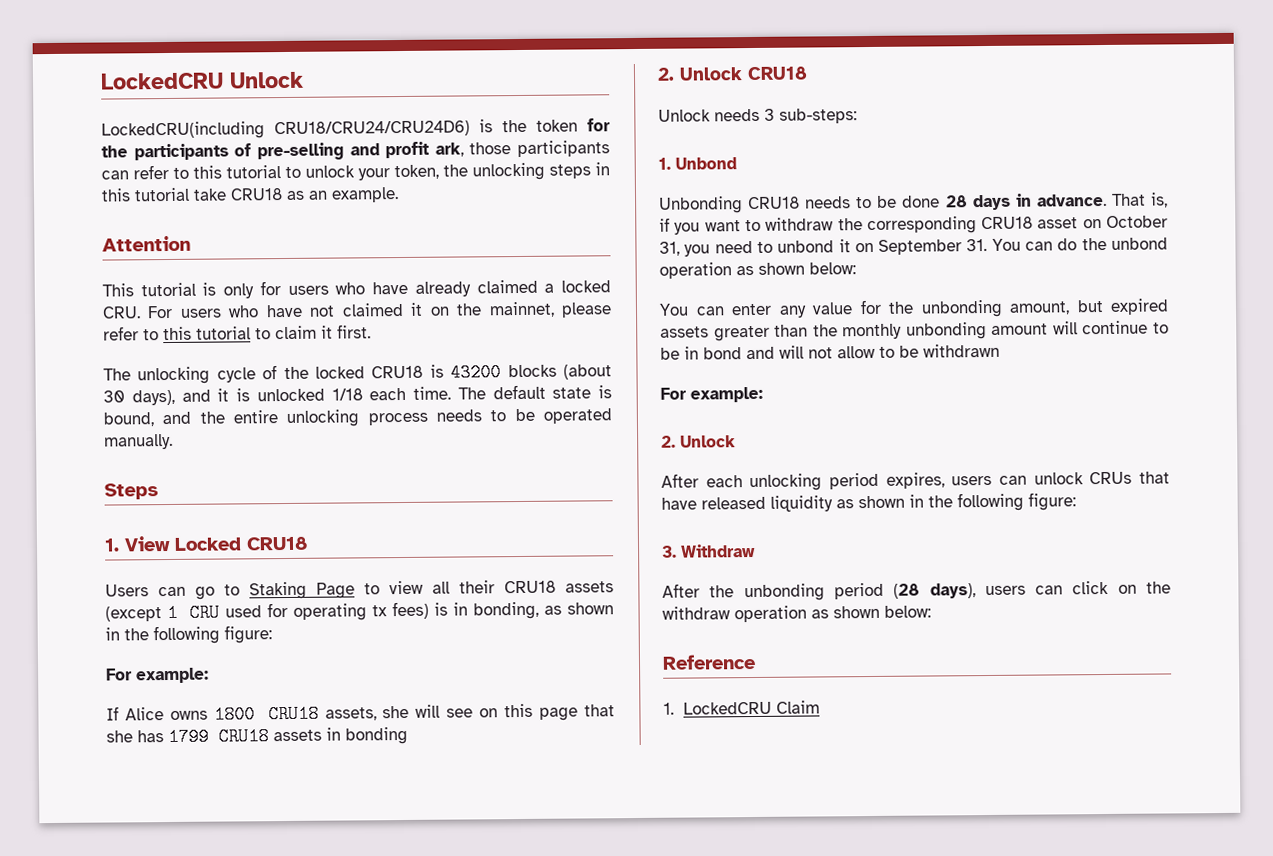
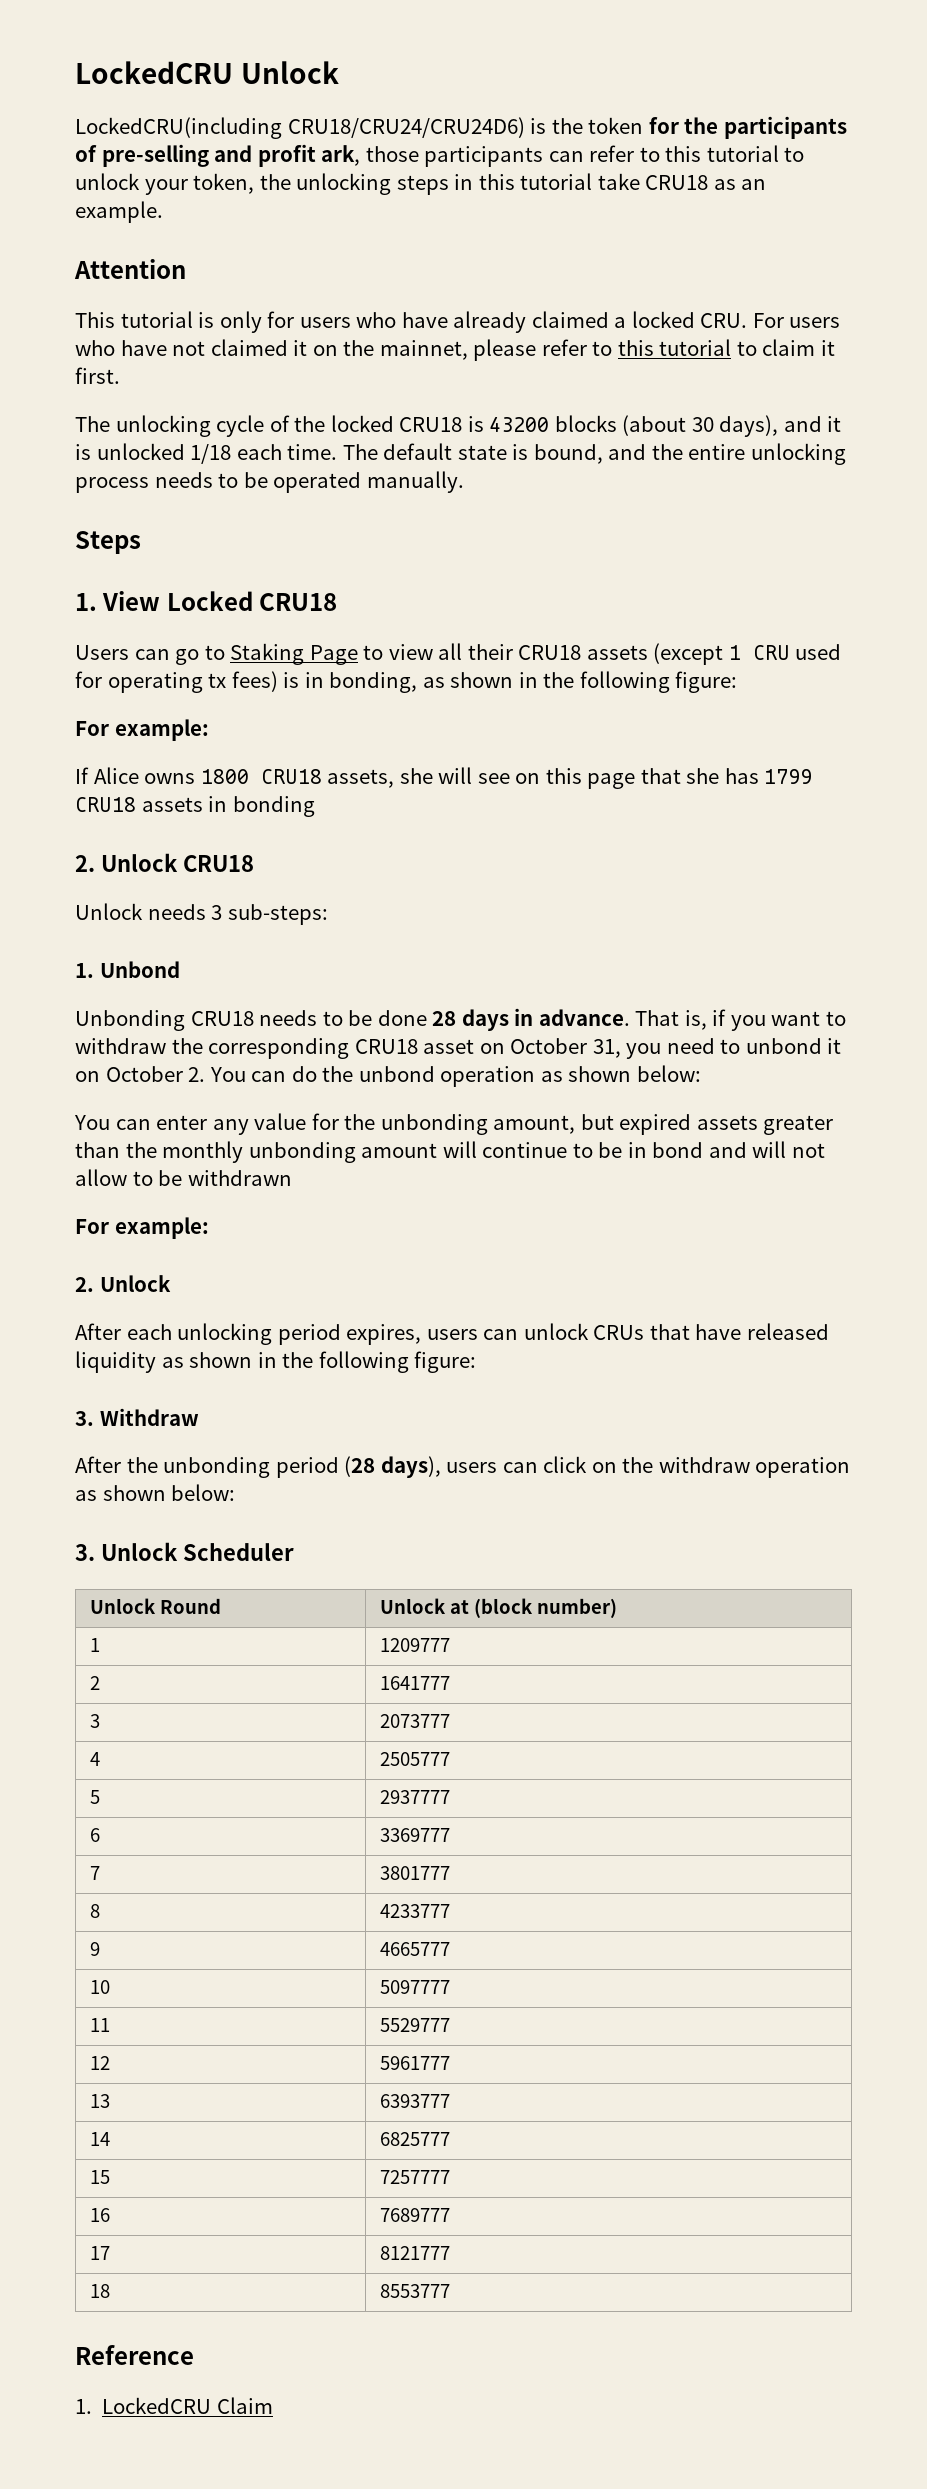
[878,238,988,255] September 31. -> [105,1066,206,1082] October 2.
(931, 611) none -> [75,1542,294,1561] [89,1598,221,1614] [379,1598,617,1618] [89,1638,100,1652] [379,1638,450,1652] [89,1676,100,1690] [379,1676,450,1690] [89,1714,100,1728] [379,1714,450,1728] [89,1752,100,1766] [379,1752,450,1766] [89,1790,100,1804] [379,1790,450,1804] [89,1828,100,1842] [379,1828,450,1842] [89,1866,100,1880] [379,1866,450,1880] [89,1904,100,1918] [379,1904,450,1918] [89,1942,100,1956] [379,1942,450,1956] [89,1980,110,1994] [379,1980,450,1994] [89,2018,110,2032] [379,2018,450,2032] [89,2056,110,2070] [379,2056,450,2070] [89,2094,110,2108] [379,2094,450,2108] [89,2132,110,2146] [379,2132,450,2146] [89,2170,110,2184] [379,2170,450,2184] [89,2208,110,2222] [379,2208,450,2222] [89,2246,110,2260] [379,2246,450,2260] [89,2284,110,2298] [379,2284,450,2298] // 3. Unlock Scheduler // Unlock Round | Unlock at (block number) // 1 | 1209777 // 2 | 1641777 // 3 | 2073777 // 4 | 2505777 // 5 | 2937777 // 6 | 3369777 // 7 | 3801777 // 8 | 4233777 // 9 | 4665777 // 10 | 5097777 // 11 | 5529777 // 12 | 5961777 // 13 | 6393777 // 14 | 6825777 // 15 | 7257777 // 16 | 7689777 // 17 | 8121777 // 18 | 8553777

